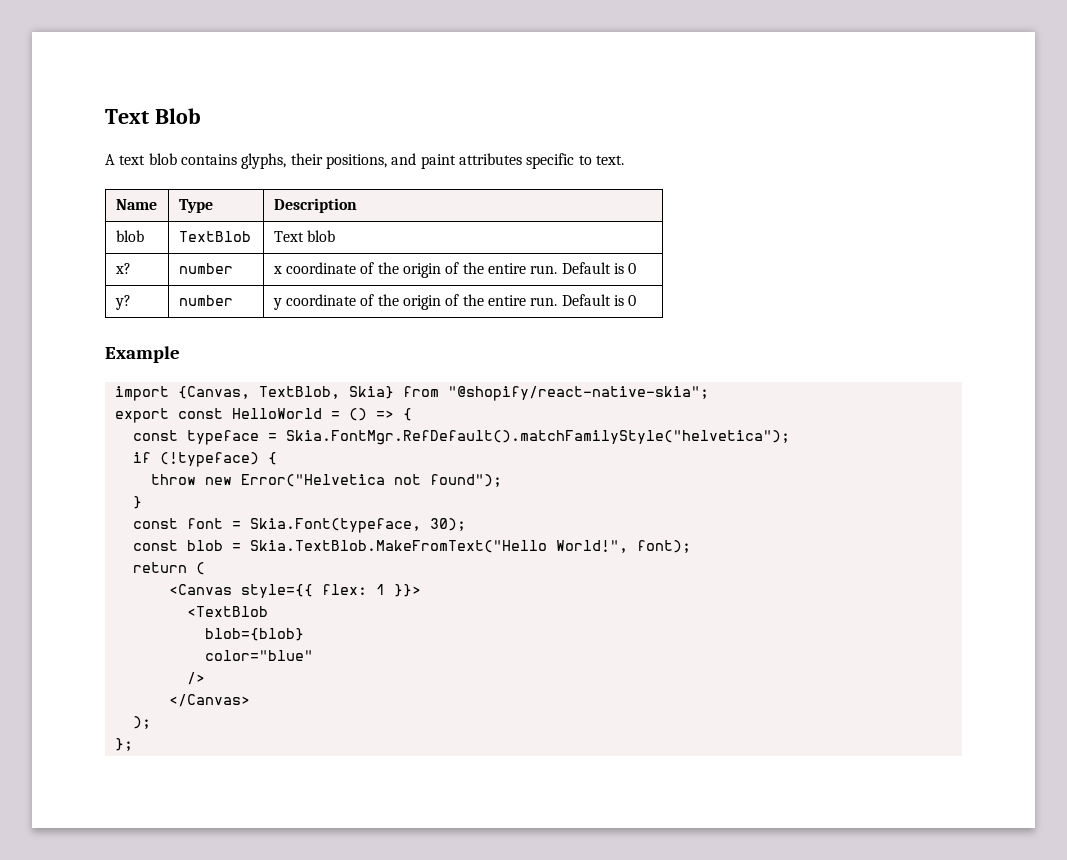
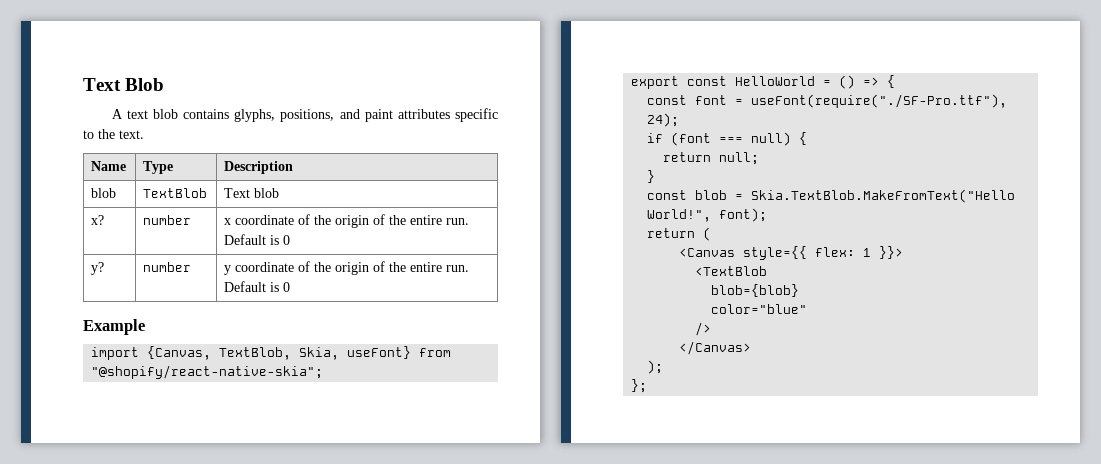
[290,153,323,165] their -> (276, 115) none
(592, 160) none -> [98,129,115,139] the
[348,386,394,399] Skia} -> [299,346,412,360] Skia, useFont}
[186,430,790,445] [132,452,277,467] [150,474,502,487] [132,496,142,509] [132,518,466,533] typeface = Skia.FontMgr.RefDefault().matchFamilyStyle("helvetica"); // if (!typeface) { // throw new Error("Helvetica not found"); // } // const font = Skia.Font(typeface, 30); -> [695,94,1008,108] [647,113,680,127] [647,132,808,146] [663,152,760,165] [647,170,656,183] font = useFont(require("./SF-Pro.ttf"), 24); // if (font === null) { // return null; // }

